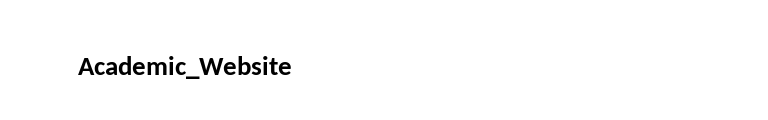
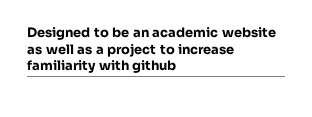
[78,56,292,79] Academic_Website -> [27,27,276,40] [27,43,235,57] [27,60,177,73] Designed to be an academic website as well as a project to increase familiarity with github

